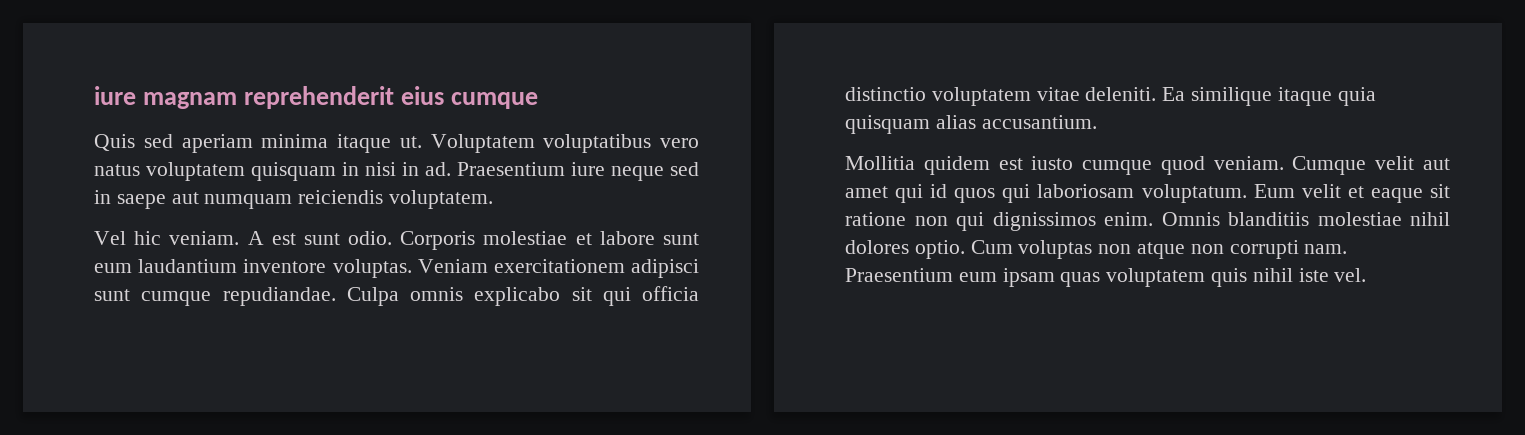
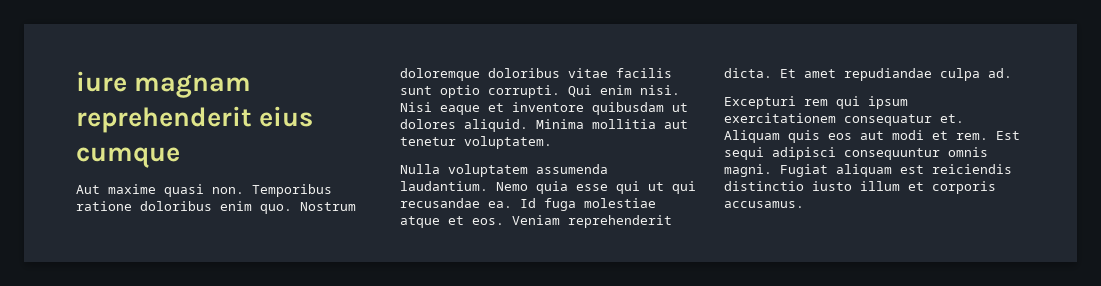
[94,134,699,153] [94,162,699,181] [94,190,494,209] [94,231,699,250] [94,259,699,278] [94,286,699,306] [845,87,1376,106] [845,115,1097,134] [845,156,1450,175] [845,184,1450,203] [845,212,1450,231] [845,240,1348,259] [845,268,1367,287] Quis sed aperiam minima itaque ut. Voluptatem voluptatibus vero natus voluptatem quisquam in nisi in ad. Praesentium iure neque sed in saepe aut numquam reiciendis voluptatem. // Vel hic veniam. A est sunt odio. Corporis molestiae et labore sunt eum laudantium inventore voluptas. Veniam exercitationem adipisci sunt cumque repudiandae. Culpa omnis explicabo sit qui officia distinctio voluptatem vitae deleniti. Ea similique itaque quia quisquam alias accusantium. // Mollitia quidem est iusto cumque quod veniam. Cumque velit aut amet qui id quos qui laboriosam voluptatum. Eum velit et eaque sit ratione non qui dignissimos enim. Omnis blanditiis molestiae nihil dolores optio. Cum voluptas non atque non corrupti nam. Praesentium eum ipsam quas voluptatem quis nihil iste vel. -> [76,184,332,197] [76,201,356,214] [400,68,672,81] [400,85,680,98] [400,102,688,115] [400,119,688,132] [400,136,552,149] [400,164,608,177] [400,181,696,194] [400,198,656,211] [400,215,672,228] [724,68,1012,81] [724,96,908,109] [724,113,964,126] [724,130,1020,143] [724,147,988,160] [724,164,1012,177] [724,181,996,194] [724,201,804,208] Aut maxime quasi non. Temporibus ratione doloribus enim quo. Nostrum doloremque doloribus vitae facilis sunt optio corrupti. Qui enim nisi. Nisi eaque et inventore quibusdam ut dolores aliquid. Minima mollitia aut tenetur voluptatem. // Nulla voluptatem assumenda laudantium. Nemo quia esse qui ut qui recusandae ea. Id fuga molestiae atque et eos. Veniam reprehenderit dicta. Et amet repudiandae culpa ad. // Excepturi rem qui ipsum exercitationem consequatur et. Aliquam quis eos aut modi et rem. Est sequi adipisci consequuntur omnis magni. Fugiat aliquam est reiciendis distinctio iusto illum et corporis accusamus.

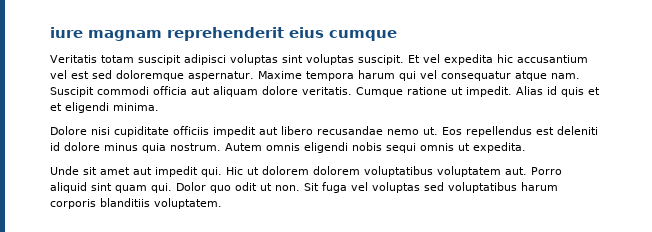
[76,184,332,197] [76,201,356,214] [400,68,672,81] [400,85,680,98] [400,102,688,115] [400,119,688,132] [400,136,552,149] [400,164,608,177] [400,181,696,194] [400,198,656,211] [400,215,672,228] [724,68,1012,81] [724,96,908,109] [724,113,964,126] [724,130,1020,143] [724,147,988,160] [724,164,1012,177] [724,181,996,194] [724,201,804,208] Aut maxime quasi non. Temporibus ratione doloribus enim quo. Nostrum doloremque doloribus vitae facilis sunt optio corrupti. Qui enim nisi. Nisi eaque et inventore quibusdam ut dolores aliquid. Minima mollitia aut tenetur voluptatem. // Nulla voluptatem assumenda laudantium. Nemo quia esse qui ut qui recusandae ea. Id fuga molestiae atque et eos. Veniam reprehenderit dicta. Et amet repudiandae culpa ad. // Excepturi rem qui ipsum exercitationem consequatur et. Aliquam quis eos aut modi et rem. Est sequi adipisci consequuntur omnis magni. Fugiat aliquam est reiciendis distinctio iusto illum et corporis accusamus. -> [50,54,588,65] [50,70,580,81] [50,86,600,97] [50,102,159,113] [50,126,598,137] [50,142,526,153] [50,166,562,177] [50,182,558,193] [50,198,222,209] Veritatis totam suscipit adipisci voluptas sint voluptas suscipit. Et vel expedita hic accusantium vel est sed doloremque aspernatur. Maxime tempora harum qui vel consequatur atque nam. Suscipit commodi officia aut aliquam dolore veritatis. Cumque ratione ut impedit. Alias id quis et et eligendi minima. // Dolore nisi cupiditate officiis impedit aut libero recusandae nemo ut. Eos repellendus est deleniti id dolore minus quia nostrum. Autem omnis eligendi nobis sequi omnis ut expedita. // Unde sit amet aut impedit qui. Hic ut dolorem dolorem voluptatibus voluptatem aut. Porro aliquid sint quam qui. Dolor quo odit ut non. Sit fuga vel voluptas sed voluptatibus harum corporis blanditiis voluptatem.

